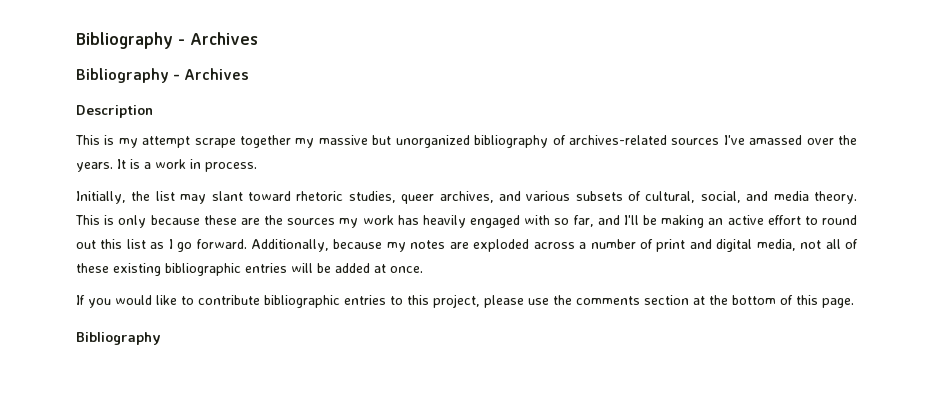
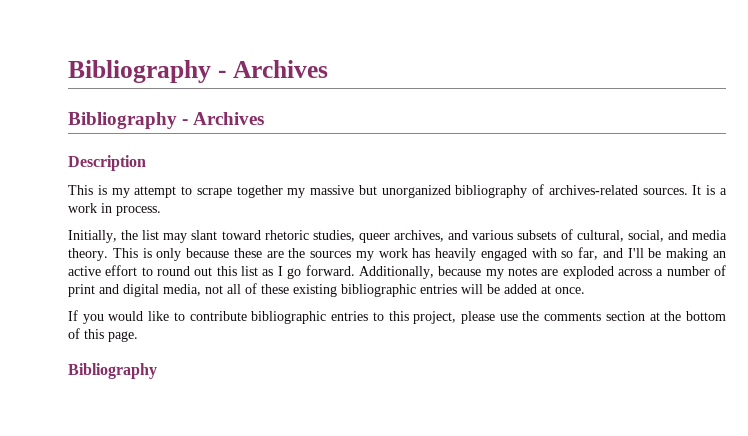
(191, 142) none -> [181,186,193,195] to
[671,135,857,145] [76,162,113,172] sources I've amassed over the years. -> [642,188,688,195] sources.

